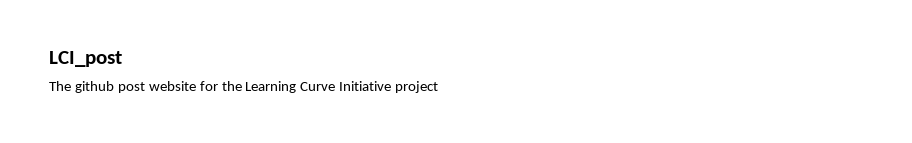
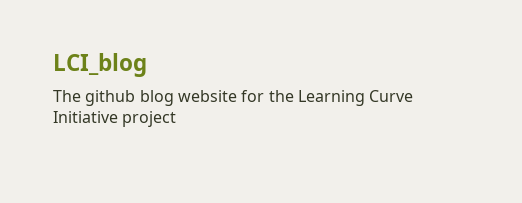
[49,51,122,67] LCI_post -> [53,53,147,77] LCI_blog
[117,82,145,93] post -> [139,90,174,106] blog

